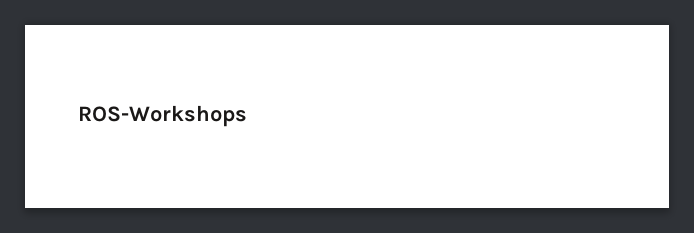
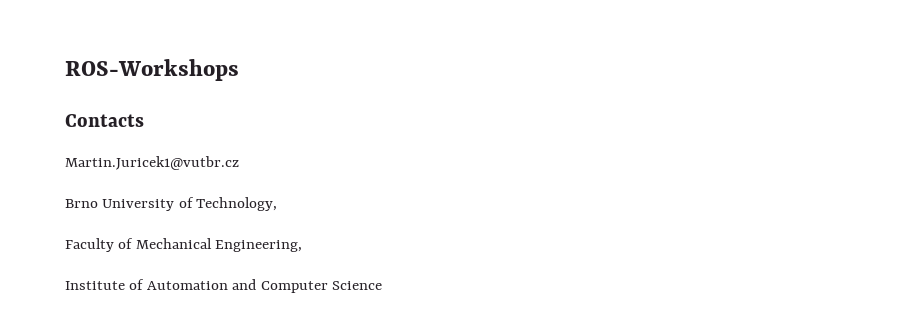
(247, 116) none -> [65,114,144,127] [65,156,239,170] [65,197,278,211] [65,238,303,252] [65,279,383,293] // Contacts // Martin.Juricek1@vutbr.cz // Brno University of Technology, // Faculty of Mechanical Engineering, // Institute of Automation and Computer Science

